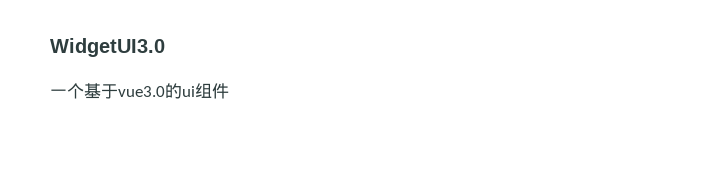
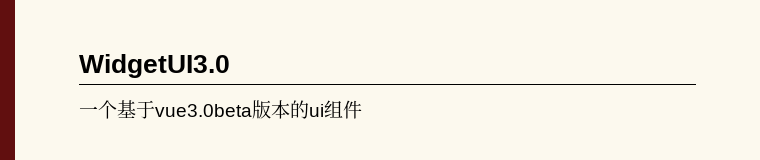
[118,86,165,97] vue3.0 -> [155,100,290,119] vue3.0beta版本

